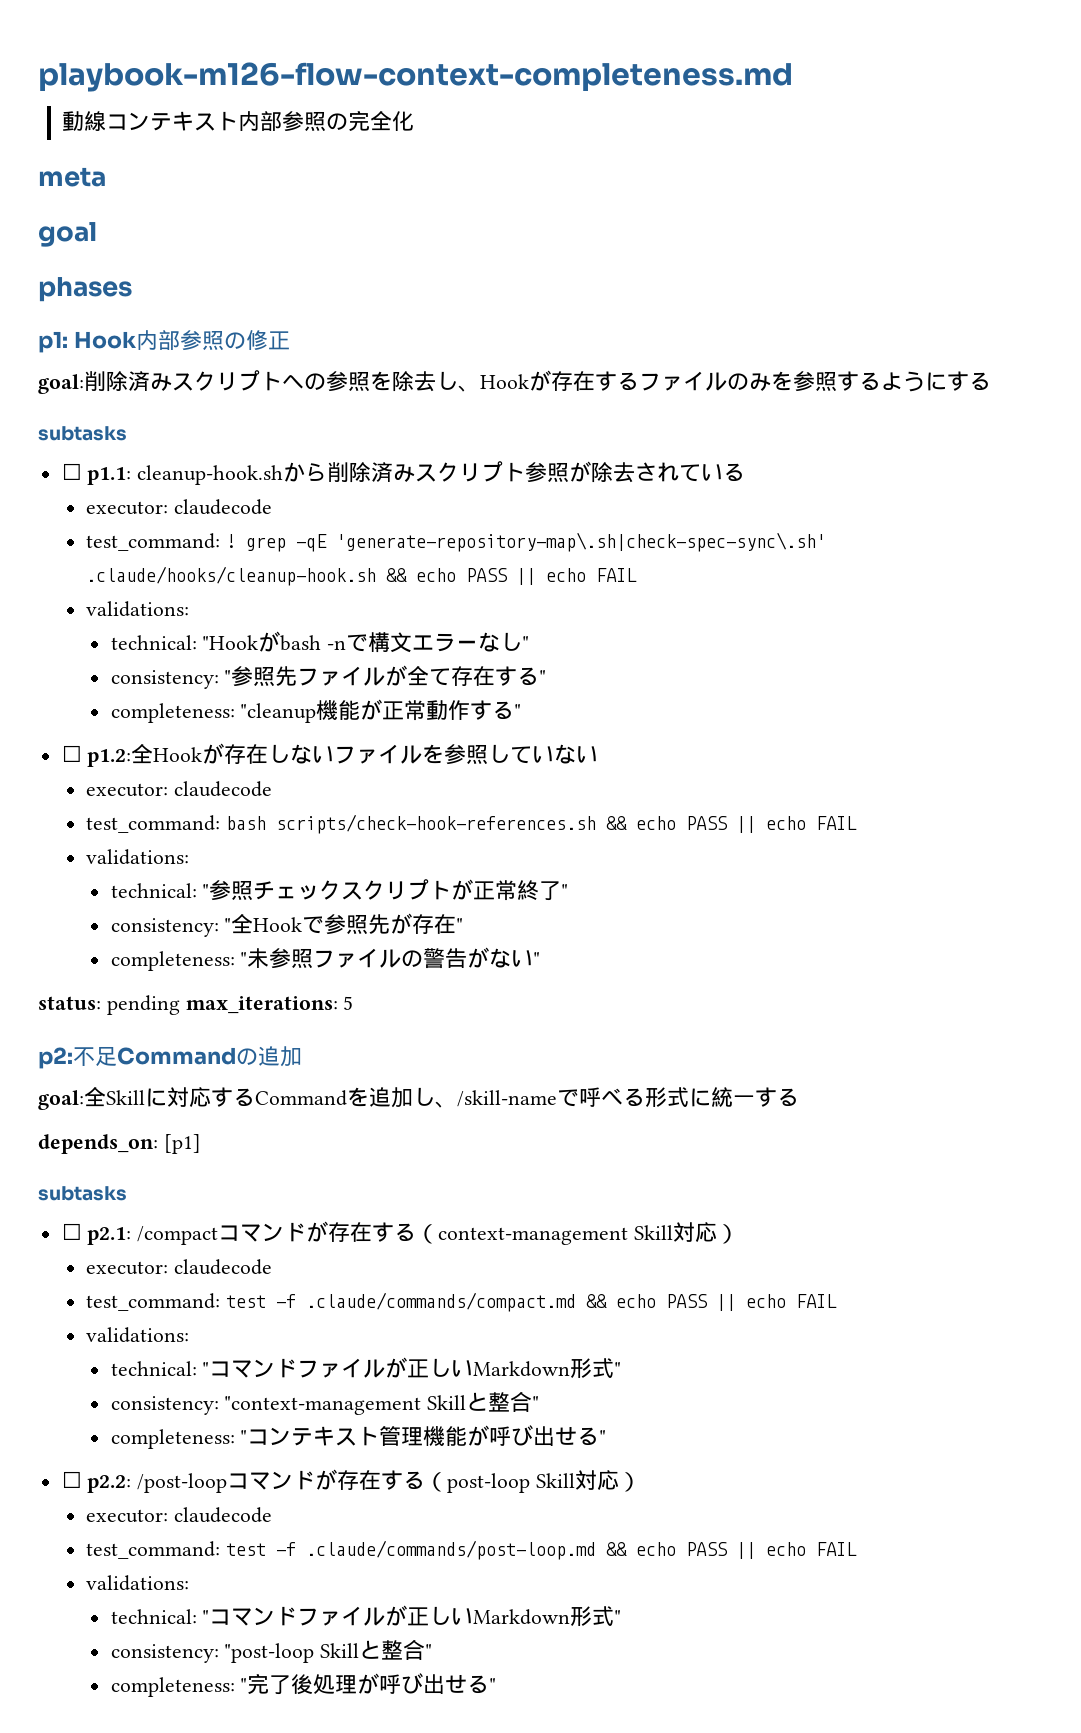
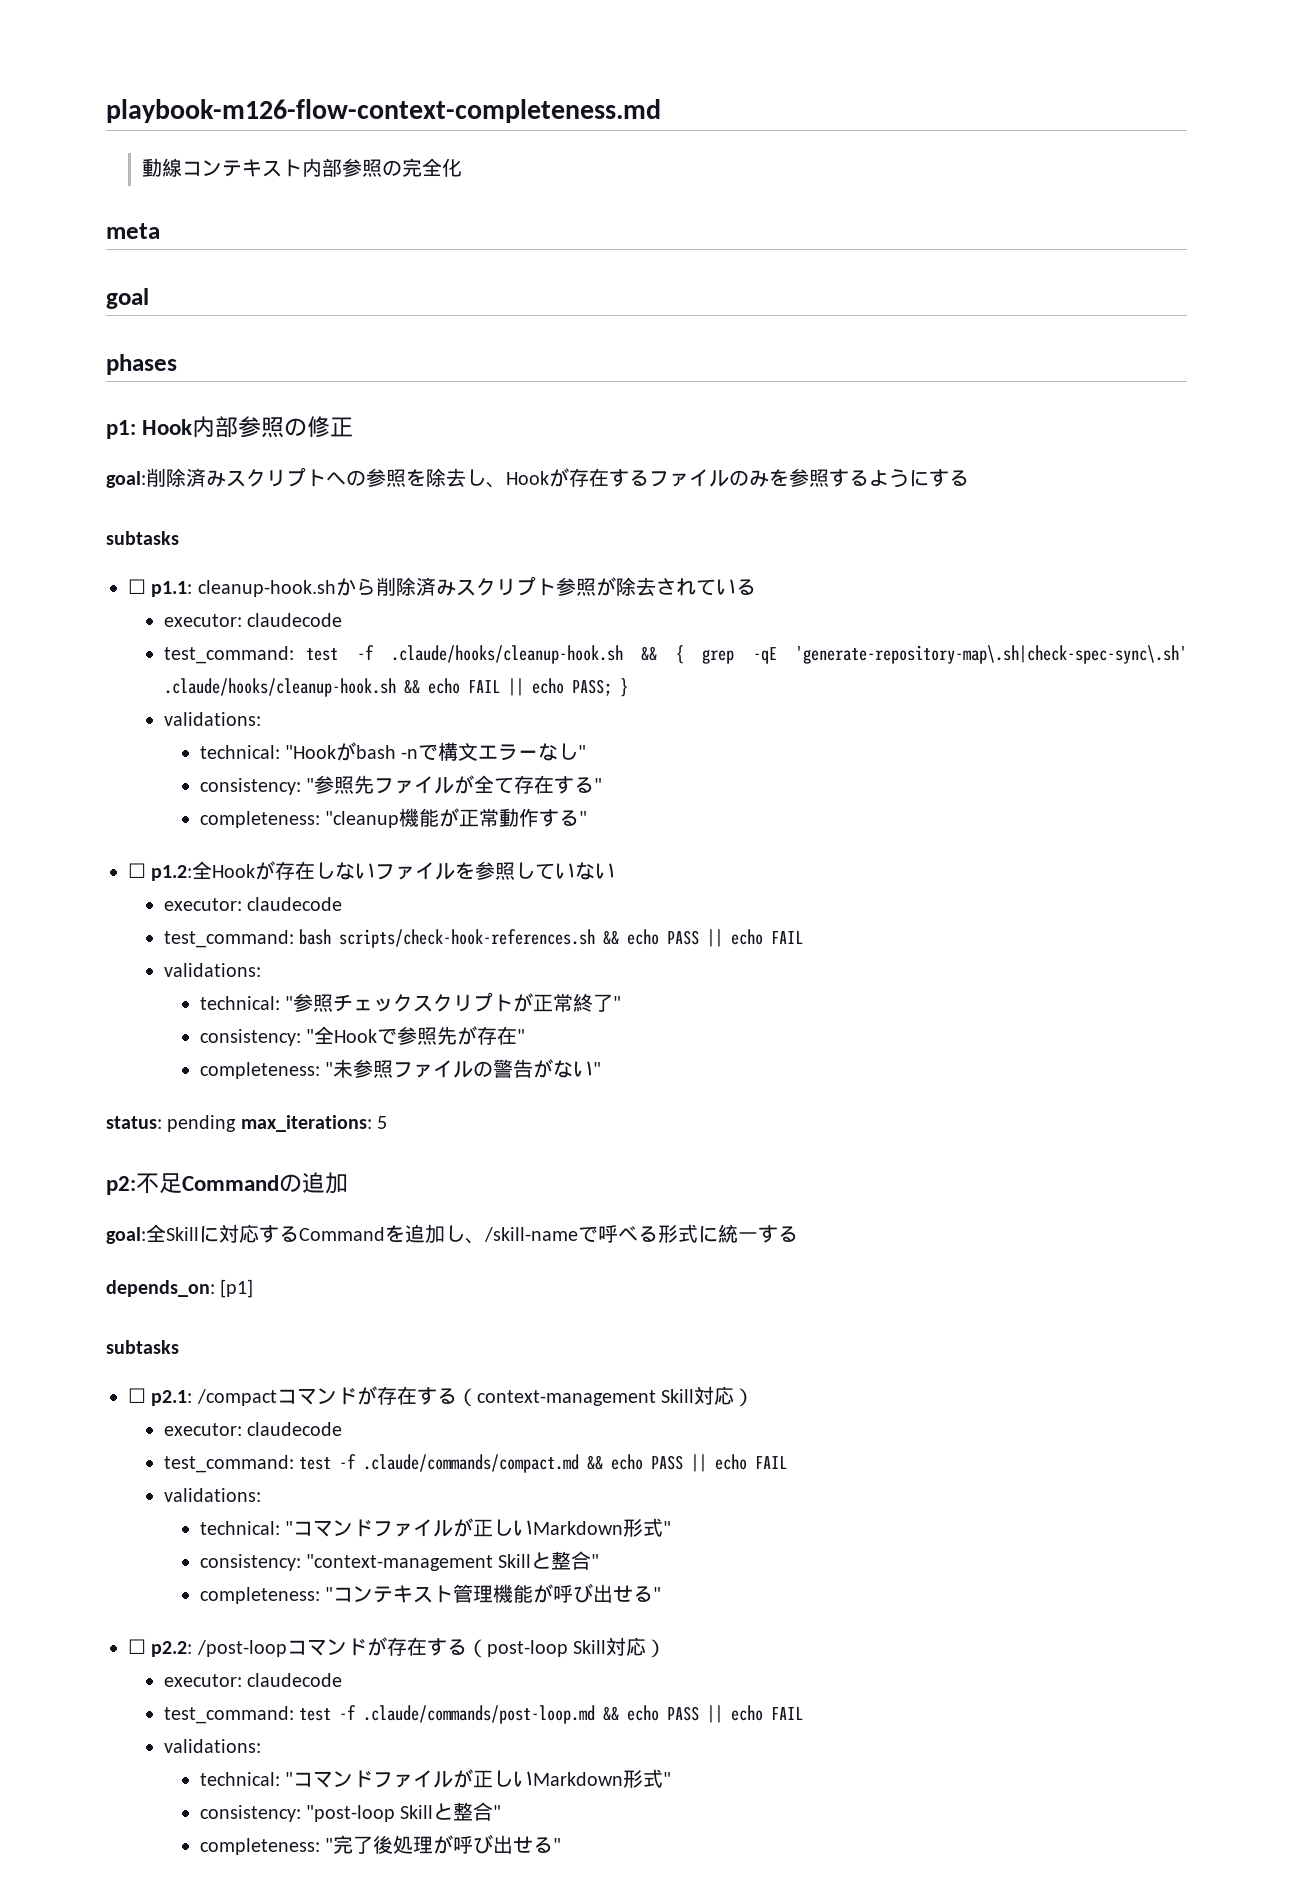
[225,534,236,548] ! -> [306,645,684,664] test -f .claude/hooks/cleanup-hook.sh && {
[466,568,638,585] PASS || echo FAIL -> [467,678,628,697] FAIL || echo PASS; }

